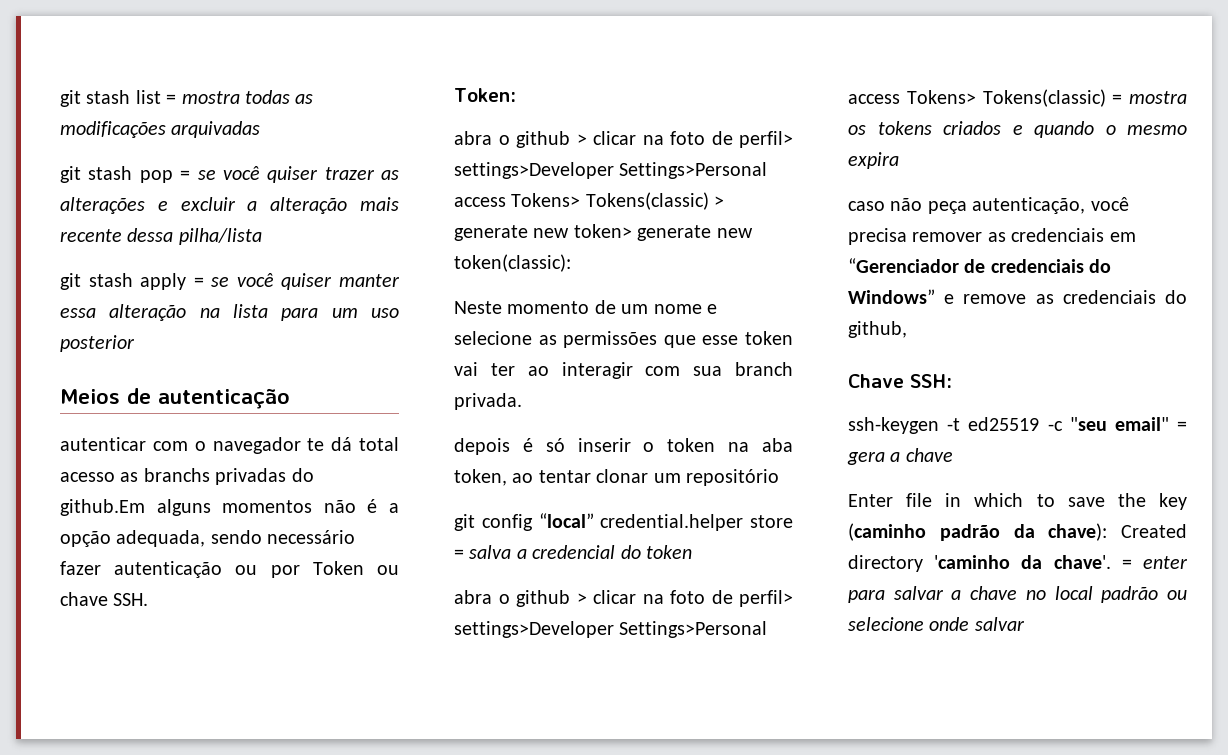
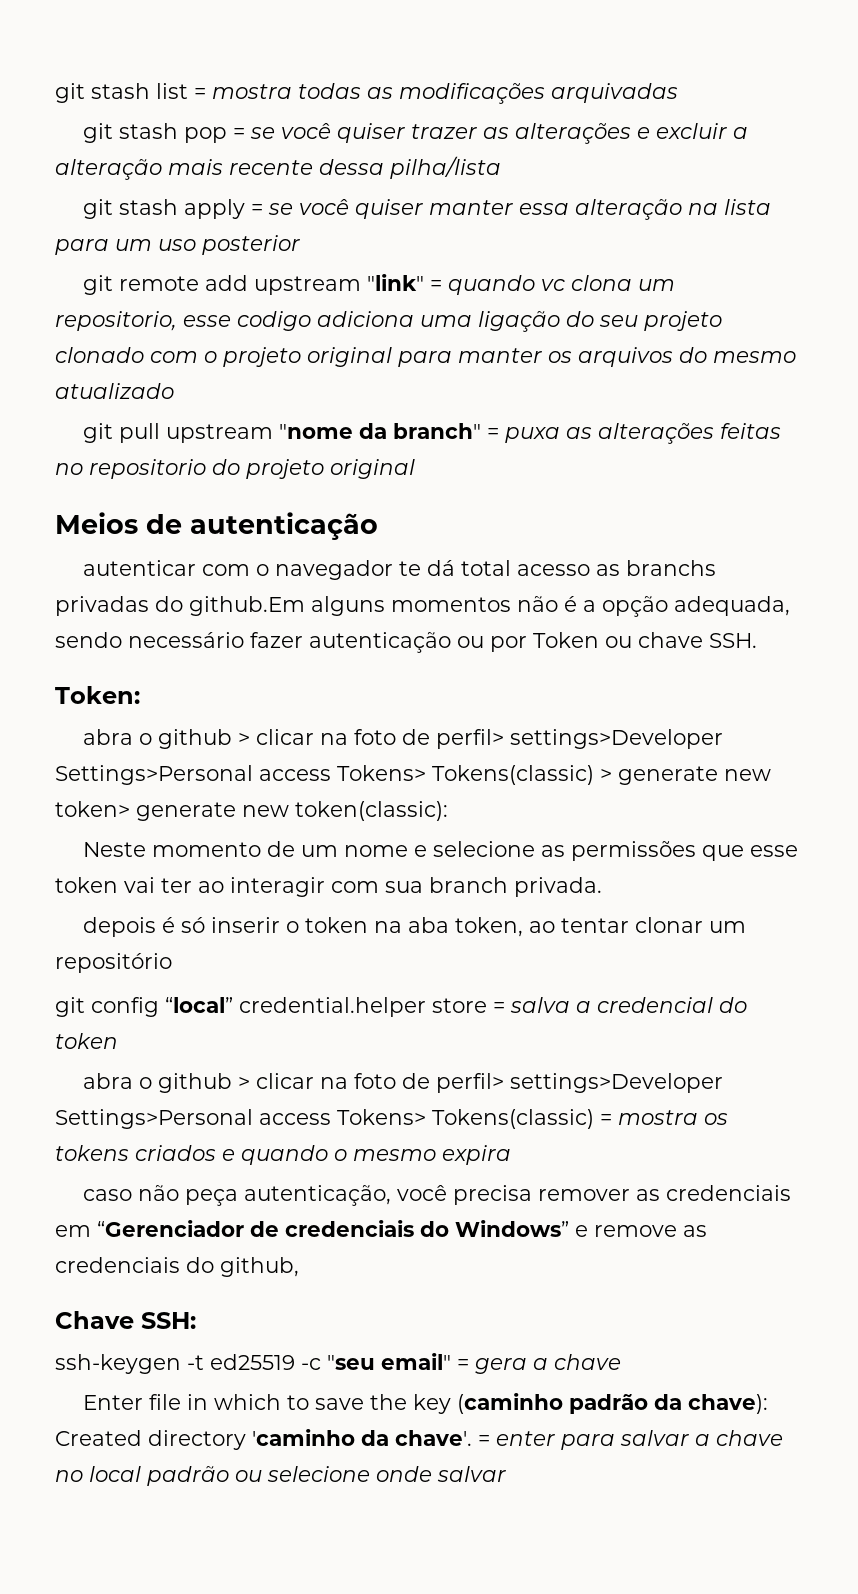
(135, 343) none -> [83,274,676,295] [55,311,722,332] [55,347,796,367] [55,383,174,399] [83,423,782,444] [55,459,415,479] // git remote add upstream "link" = quando vc clona um repositorio, esse codigo adiciona uma ligação do seu projeto clonado com o projeto original para manter os arquivos do mesmo atualizado // git pull upstream "nome da branch" = puxa as alterações feitas no repositorio do projeto original

